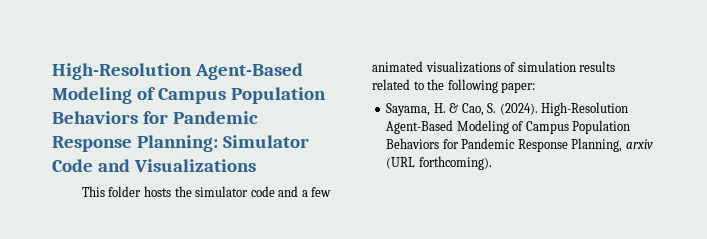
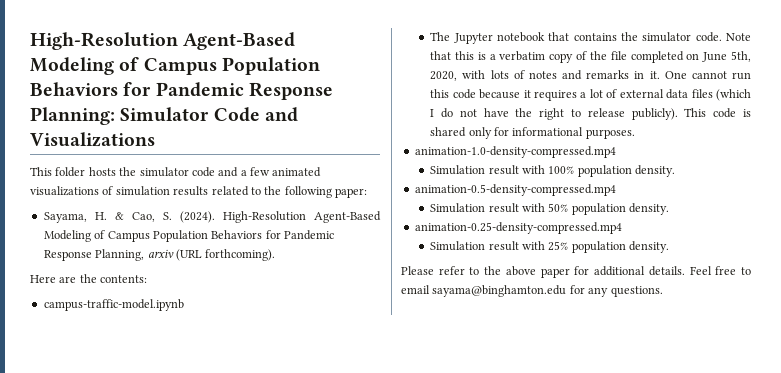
(492, 163) none -> [30,274,148,283] [43,299,184,311] [430,32,751,44] [430,51,751,63] [430,70,751,81] [430,89,751,101] [430,108,751,120] [430,127,635,139] [414,146,616,158] [430,165,676,177] [414,184,616,196] [430,203,670,215] [414,222,622,234] [430,241,670,253] [401,266,751,278] [401,285,663,297] // Here are the contents: // campus-traffic-model.ipynb // The Jupyter notebook that contains the simulator code. Note that this is a verbatim copy of the file completed on June 5th, 2020, with lots of notes and remarks in it. One cannot run this code because it requires a lot of external data files (which I do not have the right to release publicly). This code is shared only for informational purposes. // animation-1.0-density-compressed.mp4 // Simulation result with 100% population density. // animation-0.5-density-compressed.mp4 // Simulation result with 50% population density. // animation-0.25-density-compressed.mp4 // Simulation result with 25% population density. // Please refer to the above paper for additional details. Feel free to email sayama@binghamton.edu for any questions.

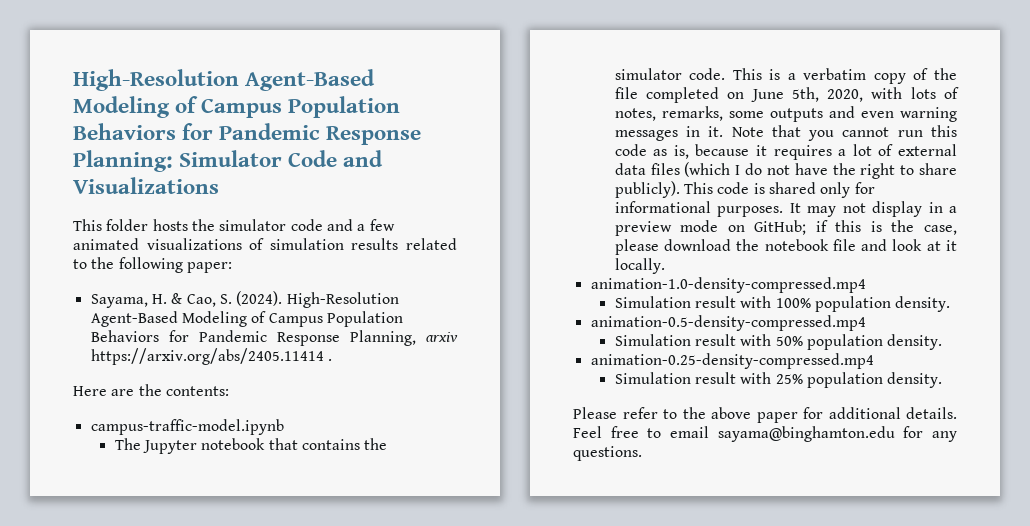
[175,249,276,261] (URL forthcoming). -> [90,348,332,365] https://arxiv.org/abs/2405.11414 .
[726,33,751,41] [430,51,474,60] Note that this -> [732,68,762,80] This
[528,70,687,80] notes and remarks in it. One -> [614,106,957,122] [614,125,835,141] notes, remarks, some outputs and even warning messages in it. Note that you
(476, 94) none -> [653,145,689,159] as is,
[587,108,625,117] release -> [919,163,958,175] share
(635, 134) none -> [789,201,958,217] [614,220,957,236] [614,239,957,255] [614,258,665,274] It may not display in a preview mode on GitHub; if this is the case, please download the notebook file and look at it locally.

